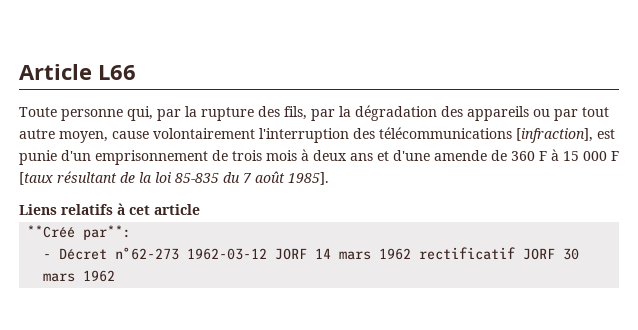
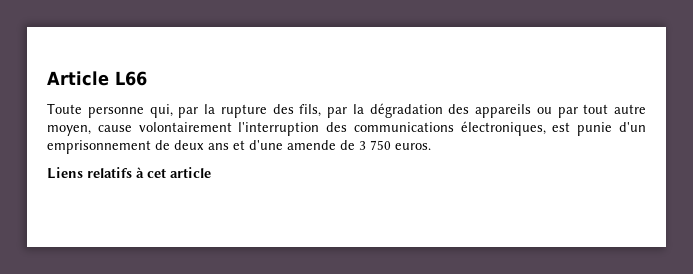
[379,127,593,143] télécommunications [infraction], -> [353,121,546,136] communications électroniques,
[232,149,309,161] trois mois à -> (170, 145) none
[511,149,619,161] [19,171,329,185] 360 F à 15 000 F [taux résultant de la loi 85-835 du 7 août 1985]. -> [359,140,431,150] 3 750 euros.
[27,225,132,240] [43,247,580,260] [43,270,116,282] // **Créé par**: // - Décret n°62-273 1962-03-12 JORF 14 mars 1962 rectificatif JORF 30 mars 1962 -> (211, 172) none

